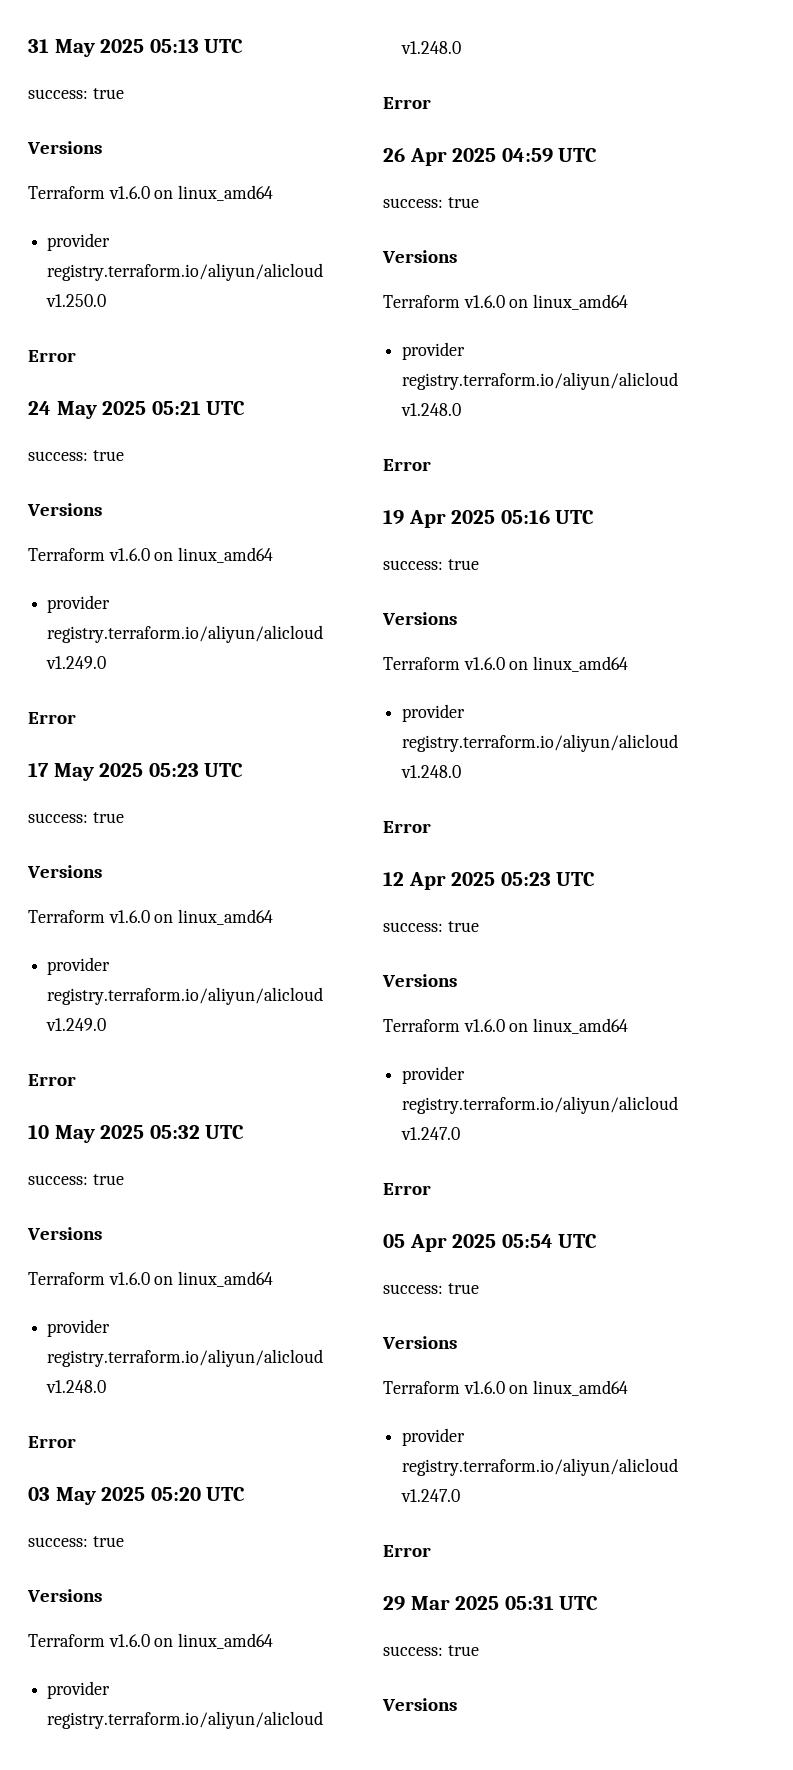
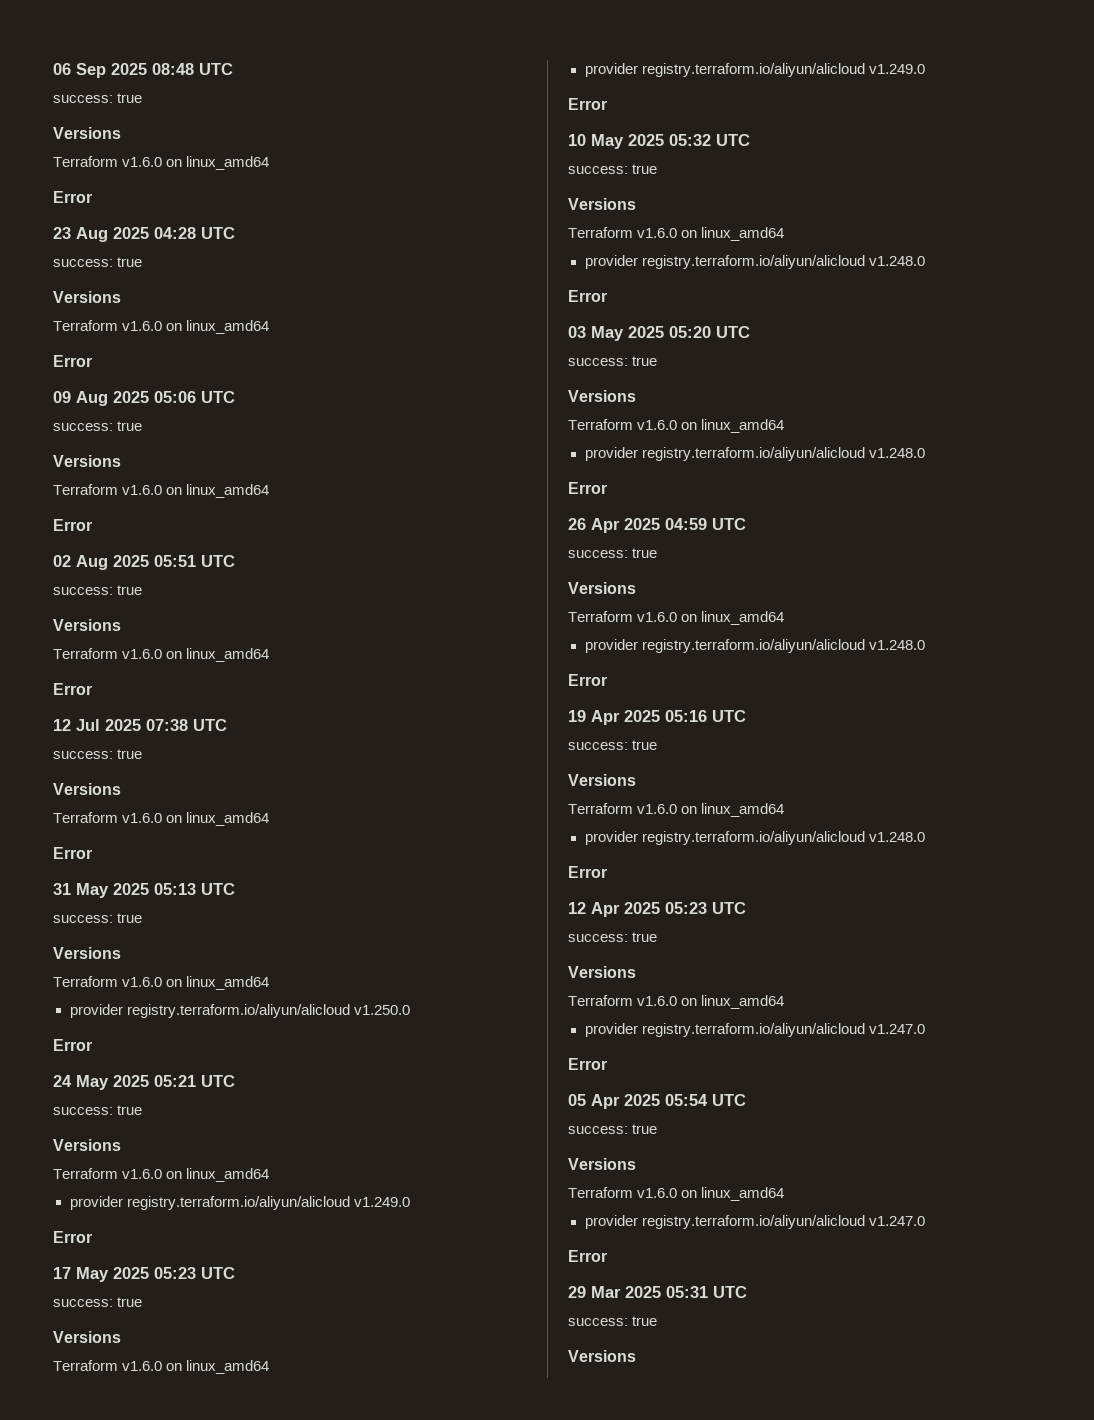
(28, 46) none -> [53,63,233,78] [53,93,143,103] [53,127,121,139] [53,156,270,170] [53,191,92,203] [53,227,235,242] [53,257,143,267] [53,291,121,303] [53,320,270,334] [53,355,92,367] [53,391,235,406] [53,421,143,431] [53,455,121,467] [53,484,270,498] [53,519,92,531] [53,555,235,570] [53,585,143,595] [53,619,121,631] [53,648,270,662] [53,683,92,695] [53,719,227,731] [53,749,143,759] [53,783,121,795] [53,812,270,826] [53,847,92,859] 06 Sep 2025 08:48 UTC // success: true // Versions // Terraform v1.6.0 on linux_amd64 // Error // 23 Aug 2025 04:28 UTC // success: true // Versions // Terraform v1.6.0 on linux_amd64 // Error // 09 Aug 2025 05:06 UTC // success: true // Versions // Terraform v1.6.0 on linux_amd64 // Error // 02 Aug 2025 05:51 UTC // success: true // Versions // Terraform v1.6.0 on linux_amd64 // Error // 12 Jul 2025 07:38 UTC // success: true // Versions // Terraform v1.6.0 on linux_amd64 // Error //

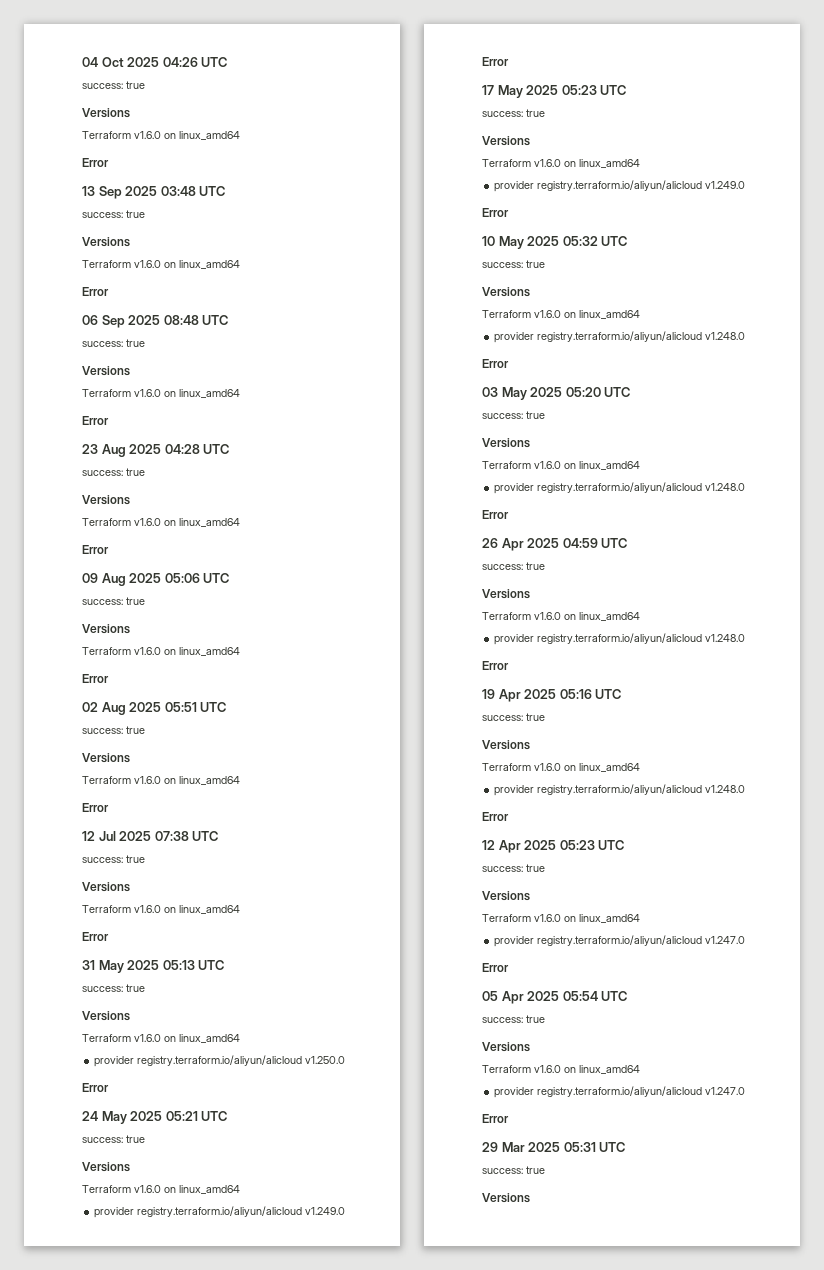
(53, 69) none -> [82,57,228,67] [82,81,145,89] [82,108,130,118] [82,131,240,140] [82,158,109,167] [82,186,226,199] [82,210,145,218] [82,237,130,247] [82,260,240,269] [82,287,109,296] 04 Oct 2025 04:26 UTC // success: true // Versions // Terraform v1.6.0 on linux_amd64 // Error // 13 Sep 2025 03:48 UTC // success: true // Versions // Terraform v1.6.0 on linux_amd64 // Error //

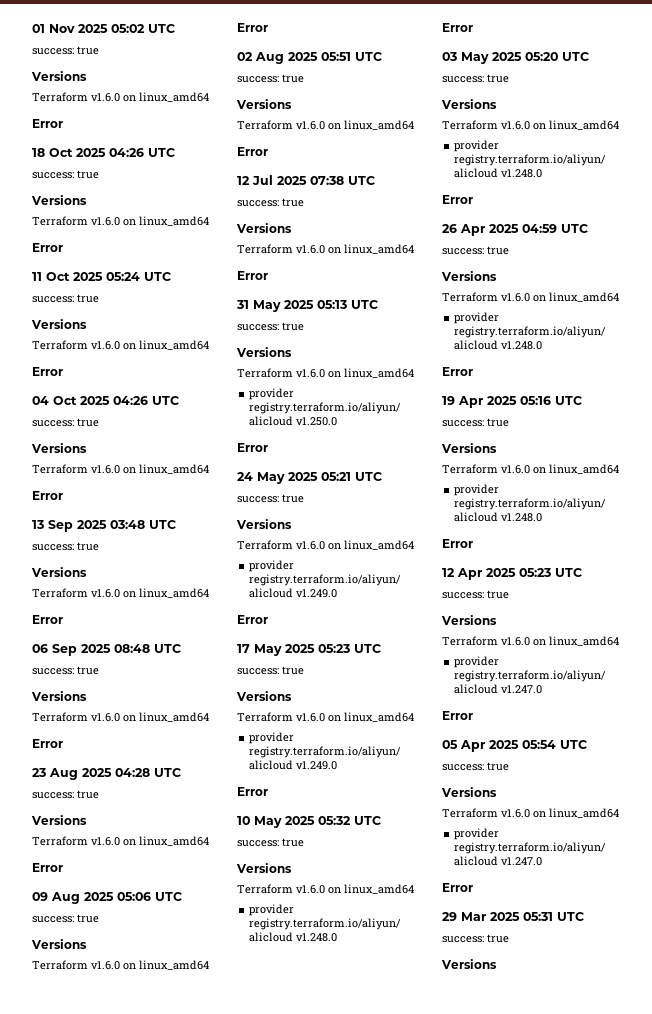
(82, 62) none -> [32,24,175,33] [32,46,99,55] [31,71,87,81] [32,92,209,102] [32,119,63,128] [32,148,175,157] [32,170,99,179] [31,195,87,205] [32,216,209,226] [32,243,63,252] [32,272,171,281] [32,294,99,303] [31,319,87,329] [32,340,209,350] [32,367,63,376] 01 Nov 2025 05:02 UTC // success: true // Versions // Terraform v1.6.0 on linux_amd64 // Error // 18 Oct 2025 04:26 UTC // success: true // Versions // Terraform v1.6.0 on linux_amd64 // Error // 11 Oct 2025 05:24 UTC // success: true // Versions // Terraform v1.6.0 on linux_amd64 // Error //

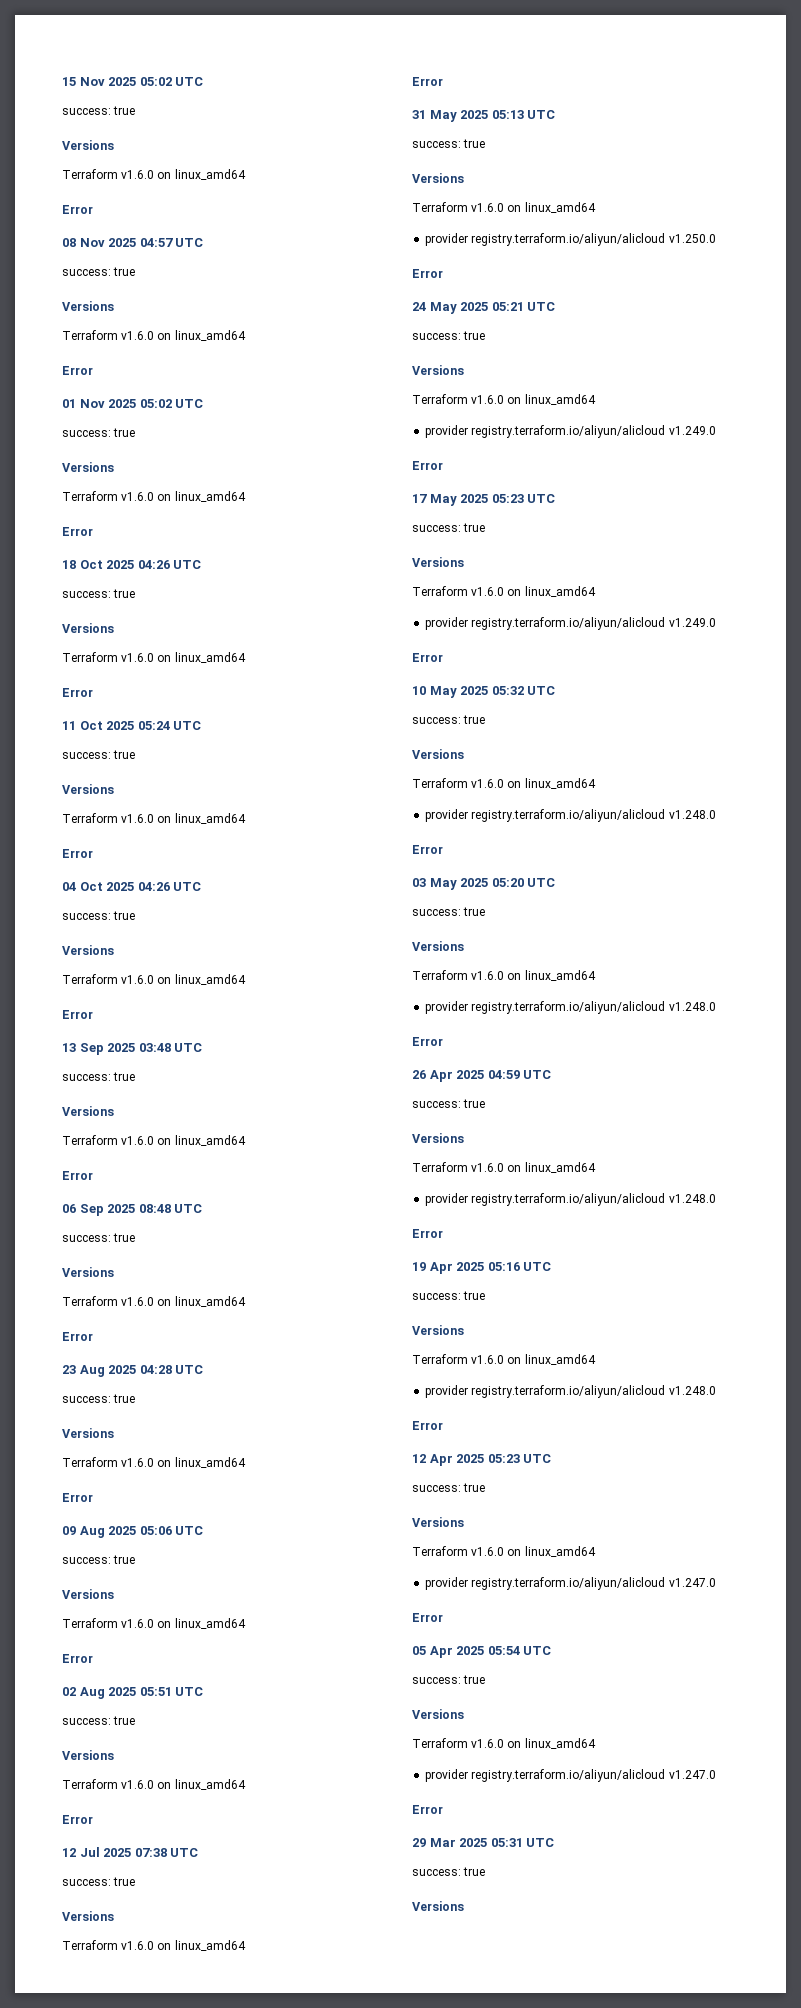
(32, 28) none -> [62,77,204,86] [62,106,136,115] [62,140,114,150] [62,169,246,180] [62,205,93,214] [62,238,204,247] [62,267,136,276] [62,301,114,311] [62,330,246,341] [62,366,93,375] 15 Nov 2025 05:02 UTC // success: true // Versions // Terraform v1.6.0 on linux_amd64 // Error // 08 Nov 2025 04:57 UTC // success: true // Versions // Terraform v1.6.0 on linux_amd64 // Error //

